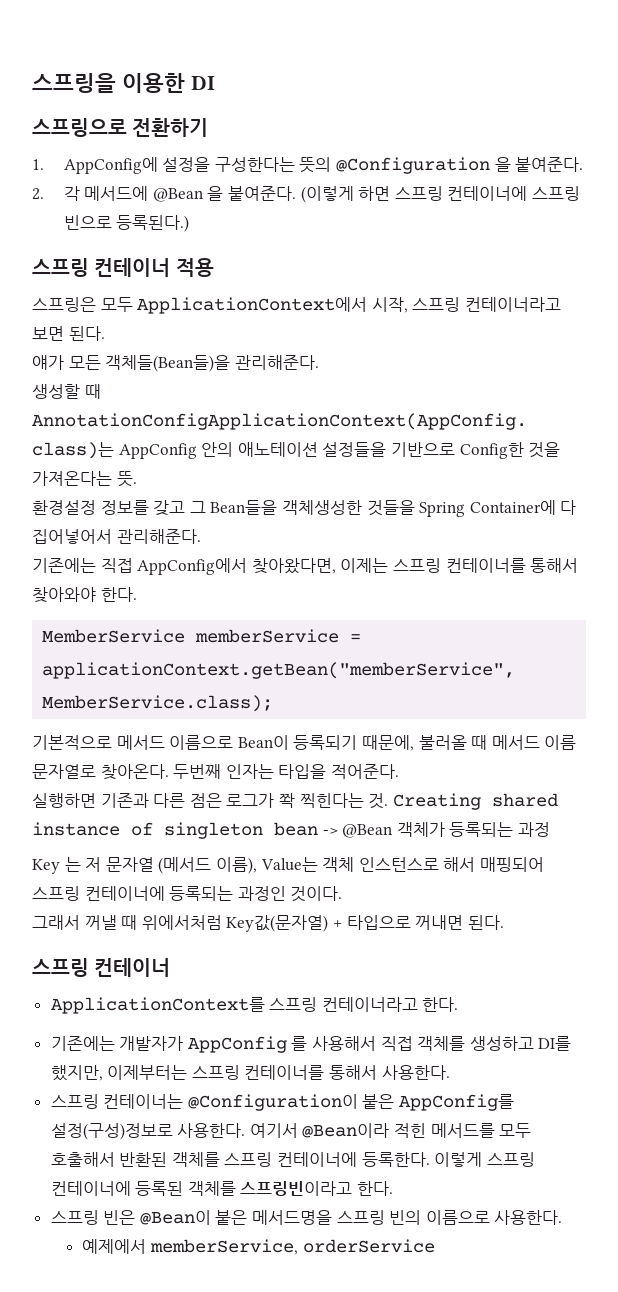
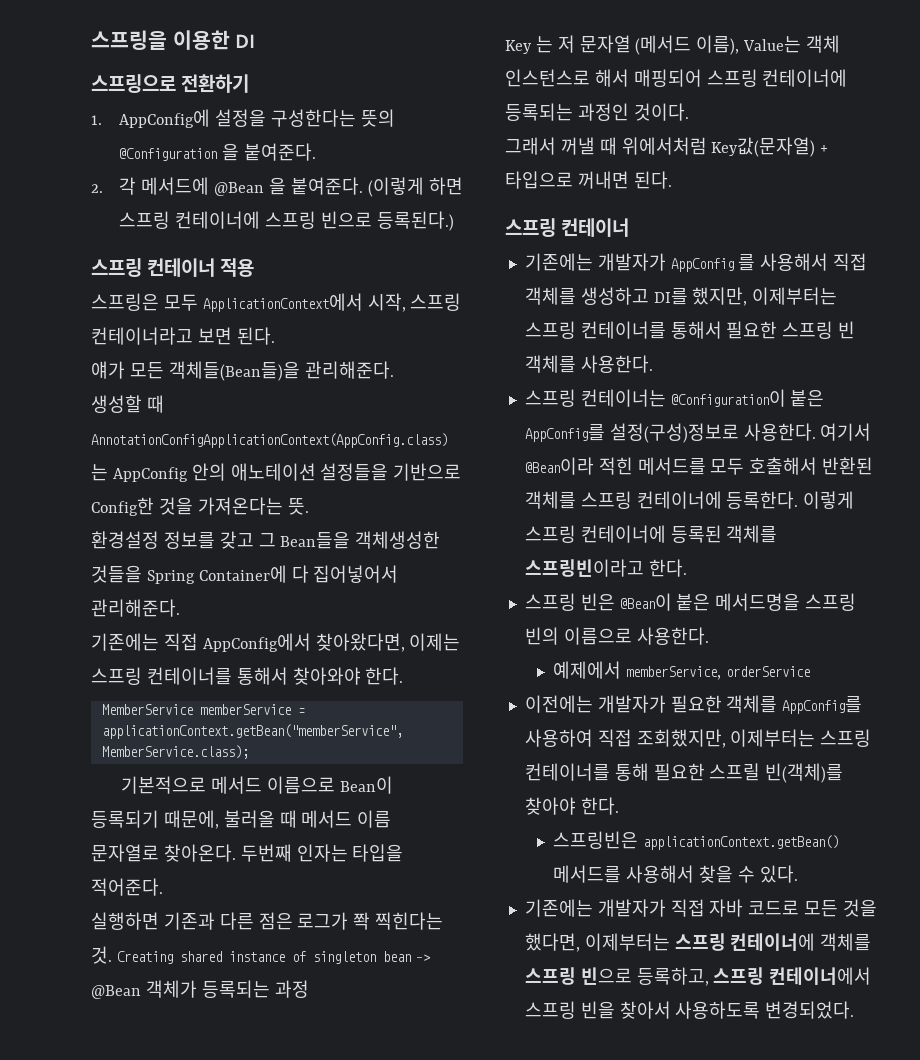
[50,997,459,1014] // ApplicationContext를 스프링 컨테이너라고 한다. -> (630, 227) none
(378, 1072) none -> [726,321,856,339] [524,355,576,373] 필요한 스프링 빈 객체를
(435, 1246) none -> [524,695,863,714] [524,729,872,748] [524,763,844,783] [524,797,619,815] [553,831,840,850] [553,865,798,883] [524,899,877,917] [524,933,872,952] [524,967,872,986] [524,1001,855,1019] // 이전에는 개발자가 필요한 객체를 AppConfig를 사용하여 직접 조회했지만, 이제부터는 스프링 컨테이너를 통해 필요한 스프릴 빈(객체)를 찾아야 한다. // 스프링빈은 applicationContext.getBean() 메서드를 사용해서 찾을 수 있다. // 기존에는 개발자가 직접 자바 코드로 모든 것을 했다면, 이제부터는 스프링 컨테이너에 객체를 스프링 빈으로 등록하고, 스프링 컨테이너에서 스프링 빈을 찾아서 사용하도록 변경되었다.

